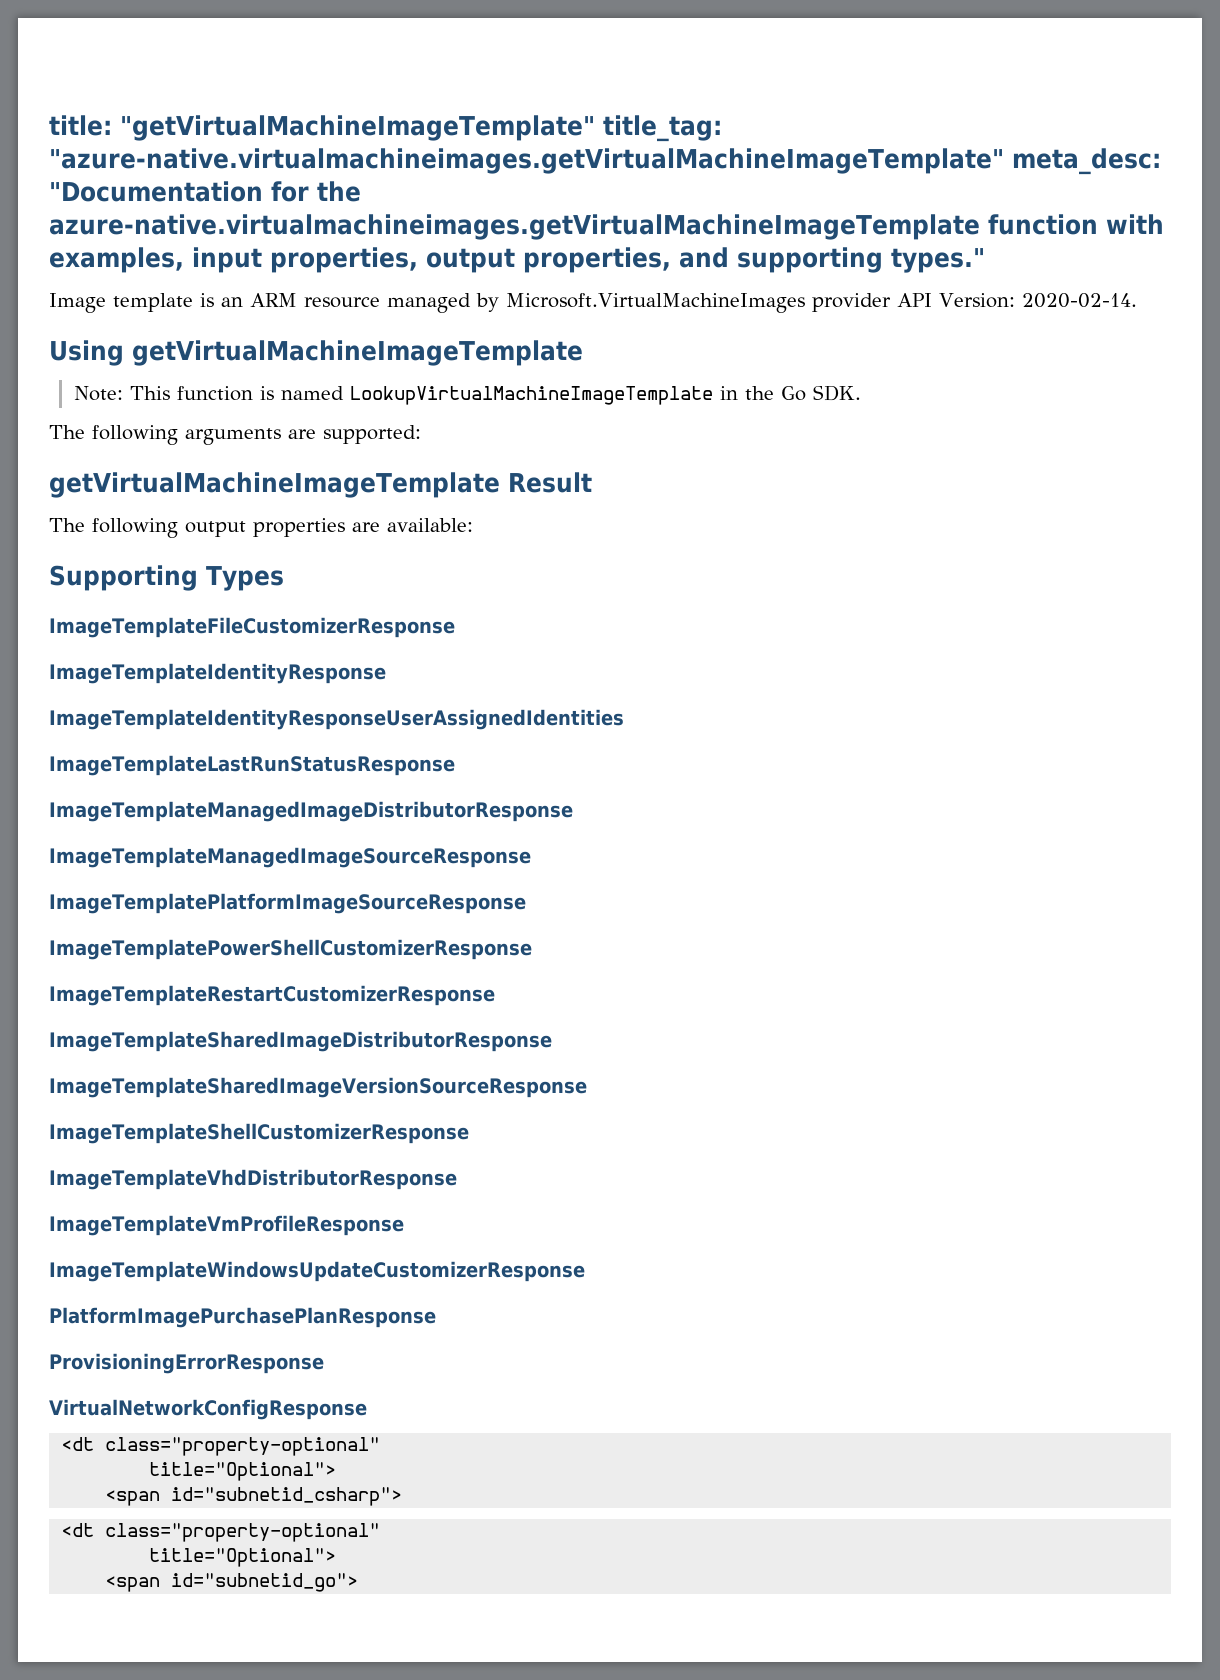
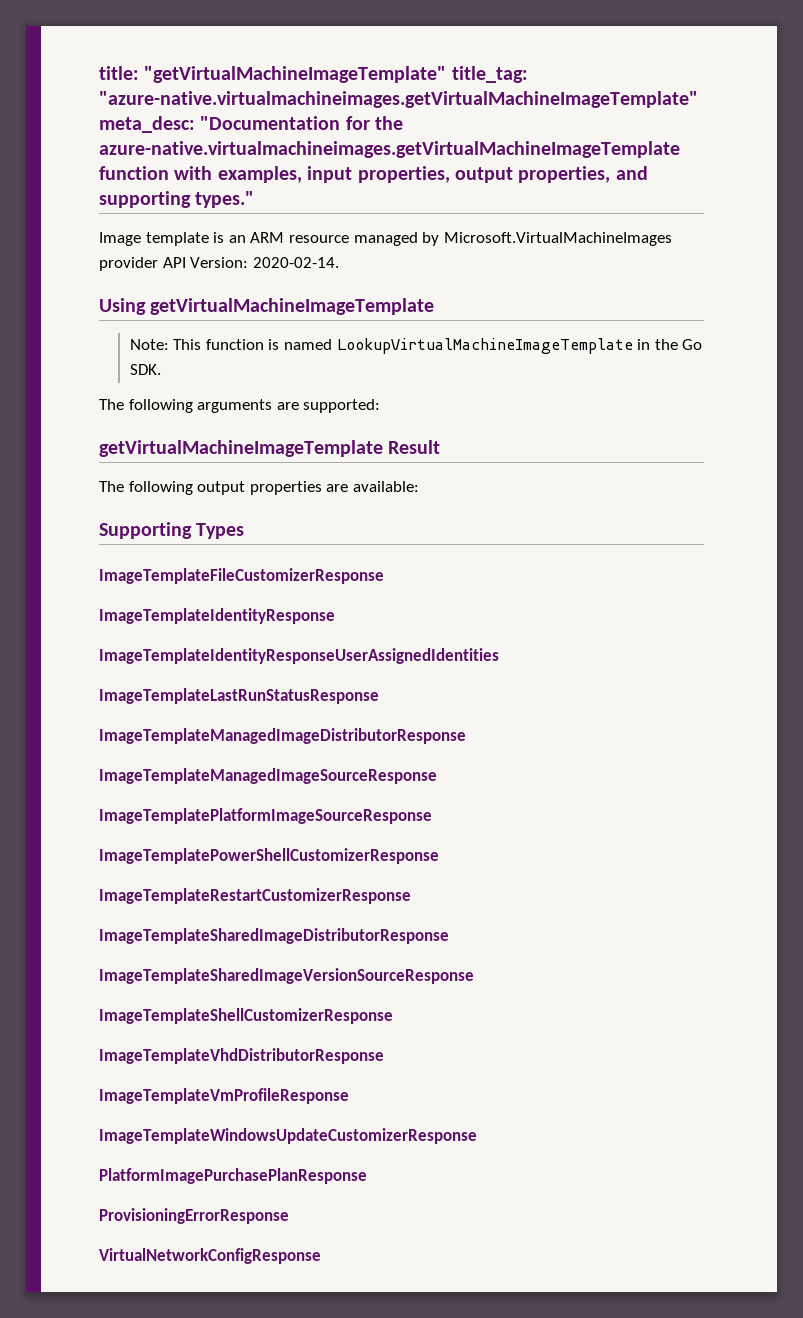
[61,1437,381,1456] [149,1462,337,1481] [105,1487,403,1506] [61,1523,381,1542] [149,1548,337,1567] [105,1573,359,1592] // <dt class="property-optional" // title="Optional"> // <span id="subnetid_csharp"> // <dt class="property-optional" // title="Optional"> // <span id="subnetid_go"> -> (321, 1256) none

